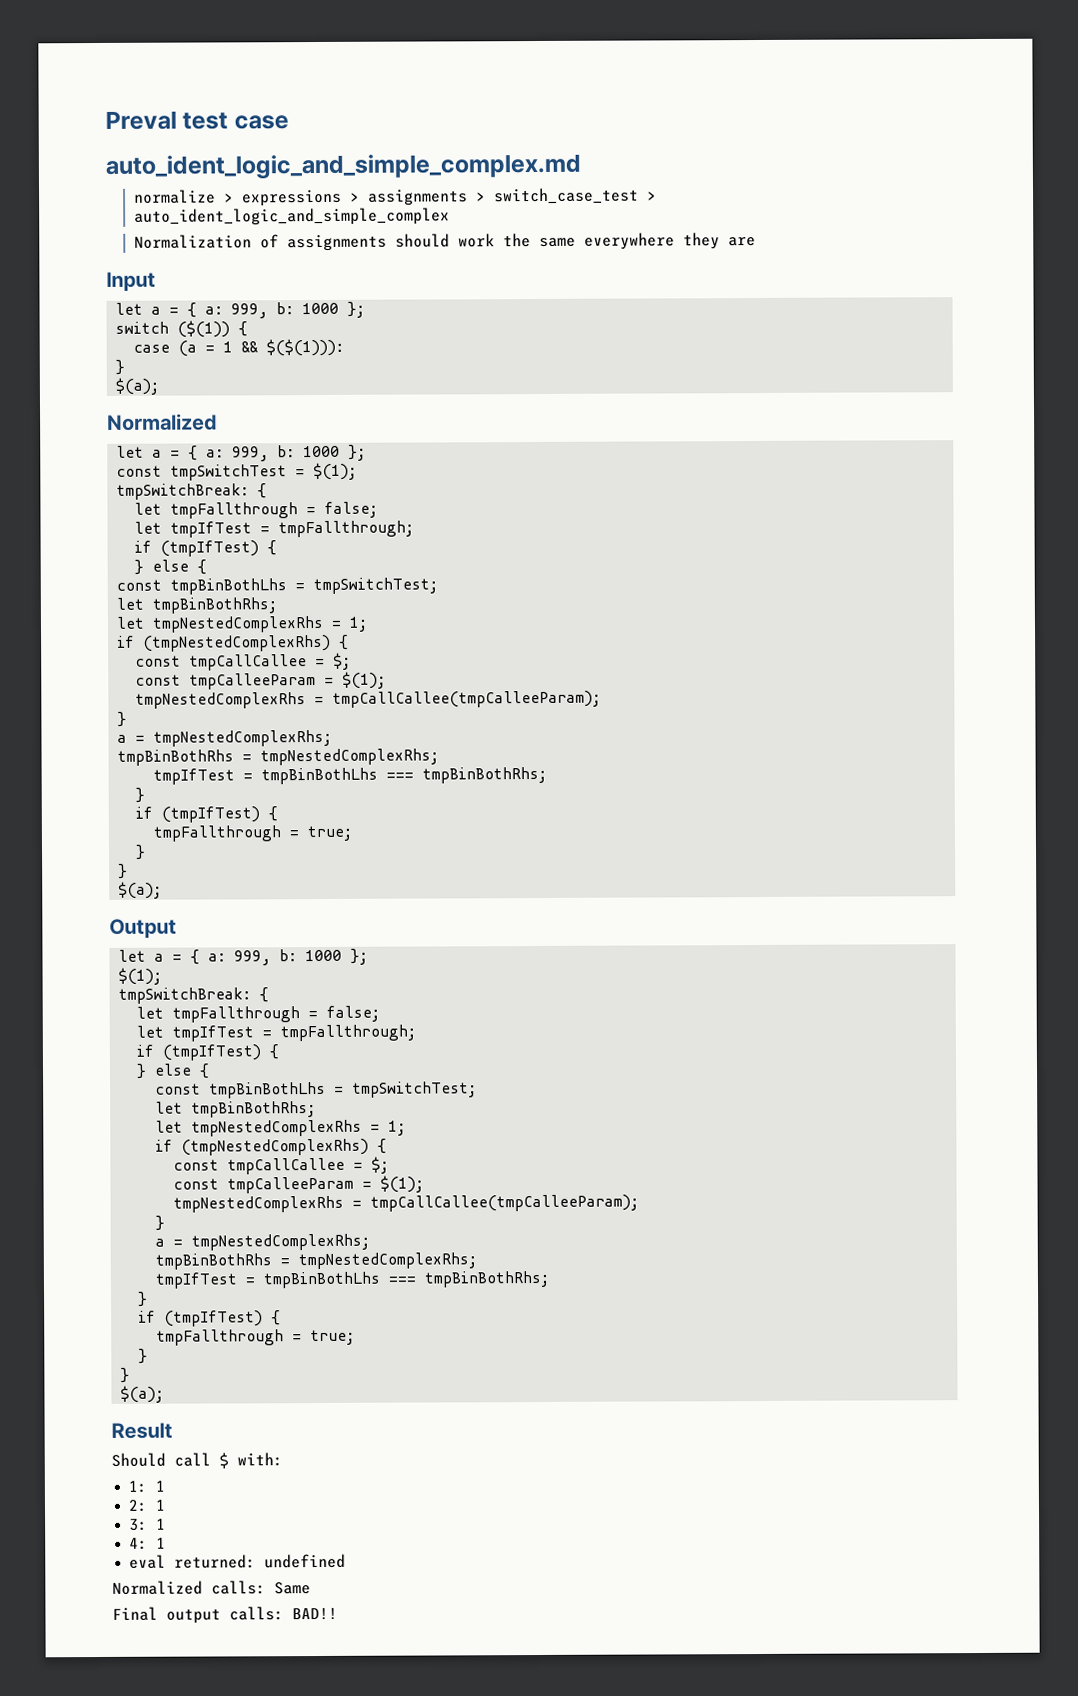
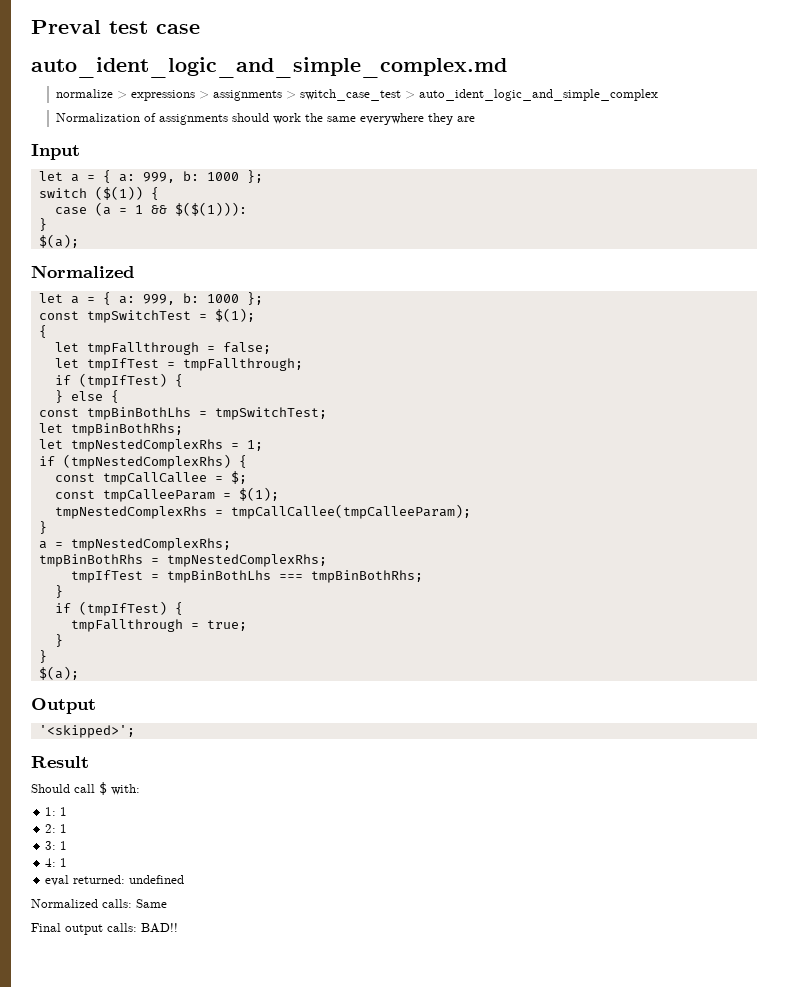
[116,483,250,500] tmpSwitchBreak: -> (255, 315) none
[118,948,369,966] [118,967,163,985] [118,987,270,1004] [136,1005,381,1023] [136,1024,417,1042] [136,1044,280,1061] [136,1063,211,1079] [155,1081,478,1099] [155,1101,317,1118] [155,1119,407,1137] [155,1138,388,1156] [173,1156,390,1175] [173,1175,425,1194] [173,1194,640,1213] [155,1215,166,1231] [155,1233,371,1251] [155,1252,478,1270] [155,1270,550,1289] [138,1291,149,1307] [138,1310,282,1327] [156,1329,356,1346] [138,1348,149,1364] [120,1367,131,1383] [120,1385,165,1403] let a = { a: 999, b: 1000 }; // $(1); // tmpSwitchBreak: { // let tmpFallthrough = false; // let tmpIfTest = tmpFallthrough; // if (tmpIfTest) { // } else { // const tmpBinBothLhs = tmpSwitchTest; // let tmpBinBothRhs; // let tmpNestedComplexRhs = 1; // if (tmpNestedComplexRhs) { // const tmpCallCallee = $; // const tmpCalleeParam = $(1); // tmpNestedComplexRhs = tmpCallCallee(tmpCalleeParam); // } // a = tmpNestedComplexRhs; // tmpBinBothRhs = tmpNestedComplexRhs; // tmpIfTest = tmpBinBothLhs === tmpBinBothRhs; // } // if (tmpIfTest) { // tmpFallthrough = true; // } // } // $(a); -> [38,725,135,738] '<skipped>';

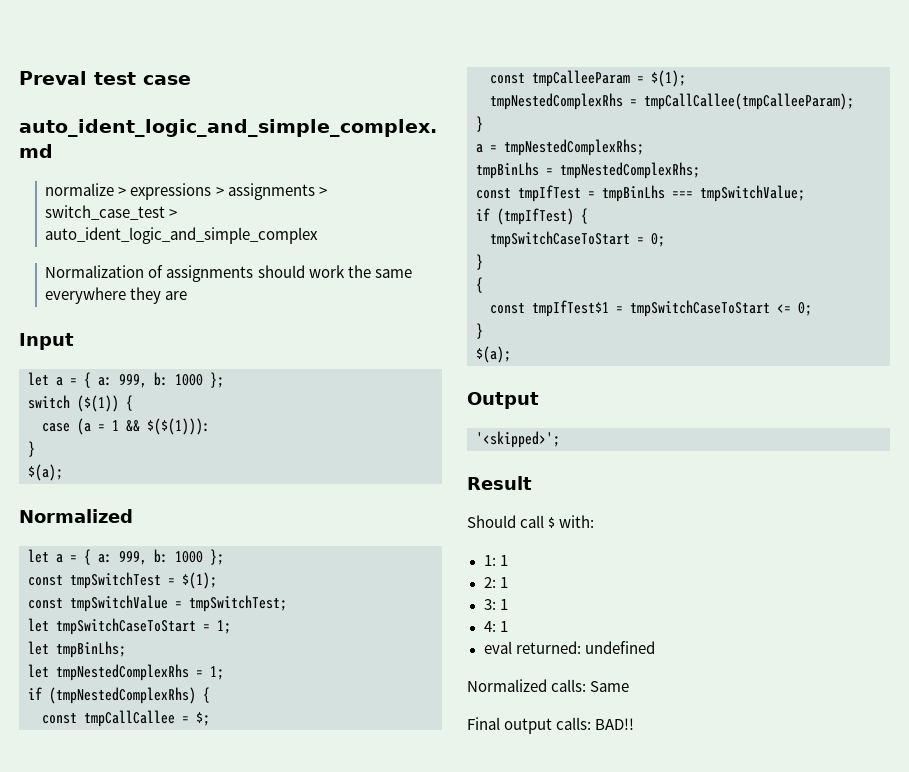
[38,325,47,338] [54,342,271,355] [54,358,303,371] [54,373,183,388] [54,390,119,403] [38,407,191,420] // { // let tmpFallthrough = false; // let tmpIfTest = tmpFallthrough; // if (tmpIfTest) { // } else { // const tmpBinBothLhs -> [28,595,168,612] // const tmpSwitchValue
[70,423,183,436] tmpBinBothRhs; -> [56,618,231,635] [28,641,126,658] tmpSwitchCaseToStart = 1; // let tmpBinLhs;
[38,554,327,567] [70,570,423,583] [54,585,63,598] [54,601,183,616] [70,619,247,632] [54,634,63,647] tmpBinBothRhs = tmpNestedComplexRhs; // tmpIfTest = tmpBinBothLhs === tmpBinBothRhs; // } // if (tmpIfTest) { // tmpFallthrough = true; // } -> [476,162,700,179] [476,185,805,202] [476,208,588,225] [490,231,665,248] [476,254,483,270] [476,277,483,293] [490,300,812,317] tmpBinLhs = tmpNestedComplexRhs; // const tmpIfTest = tmpBinLhs === tmpSwitchValue; // if (tmpIfTest) { // tmpSwitchCaseToStart = 0; // } // { // const tmpIfTest$1 = tmpSwitchCaseToStart <= 0;

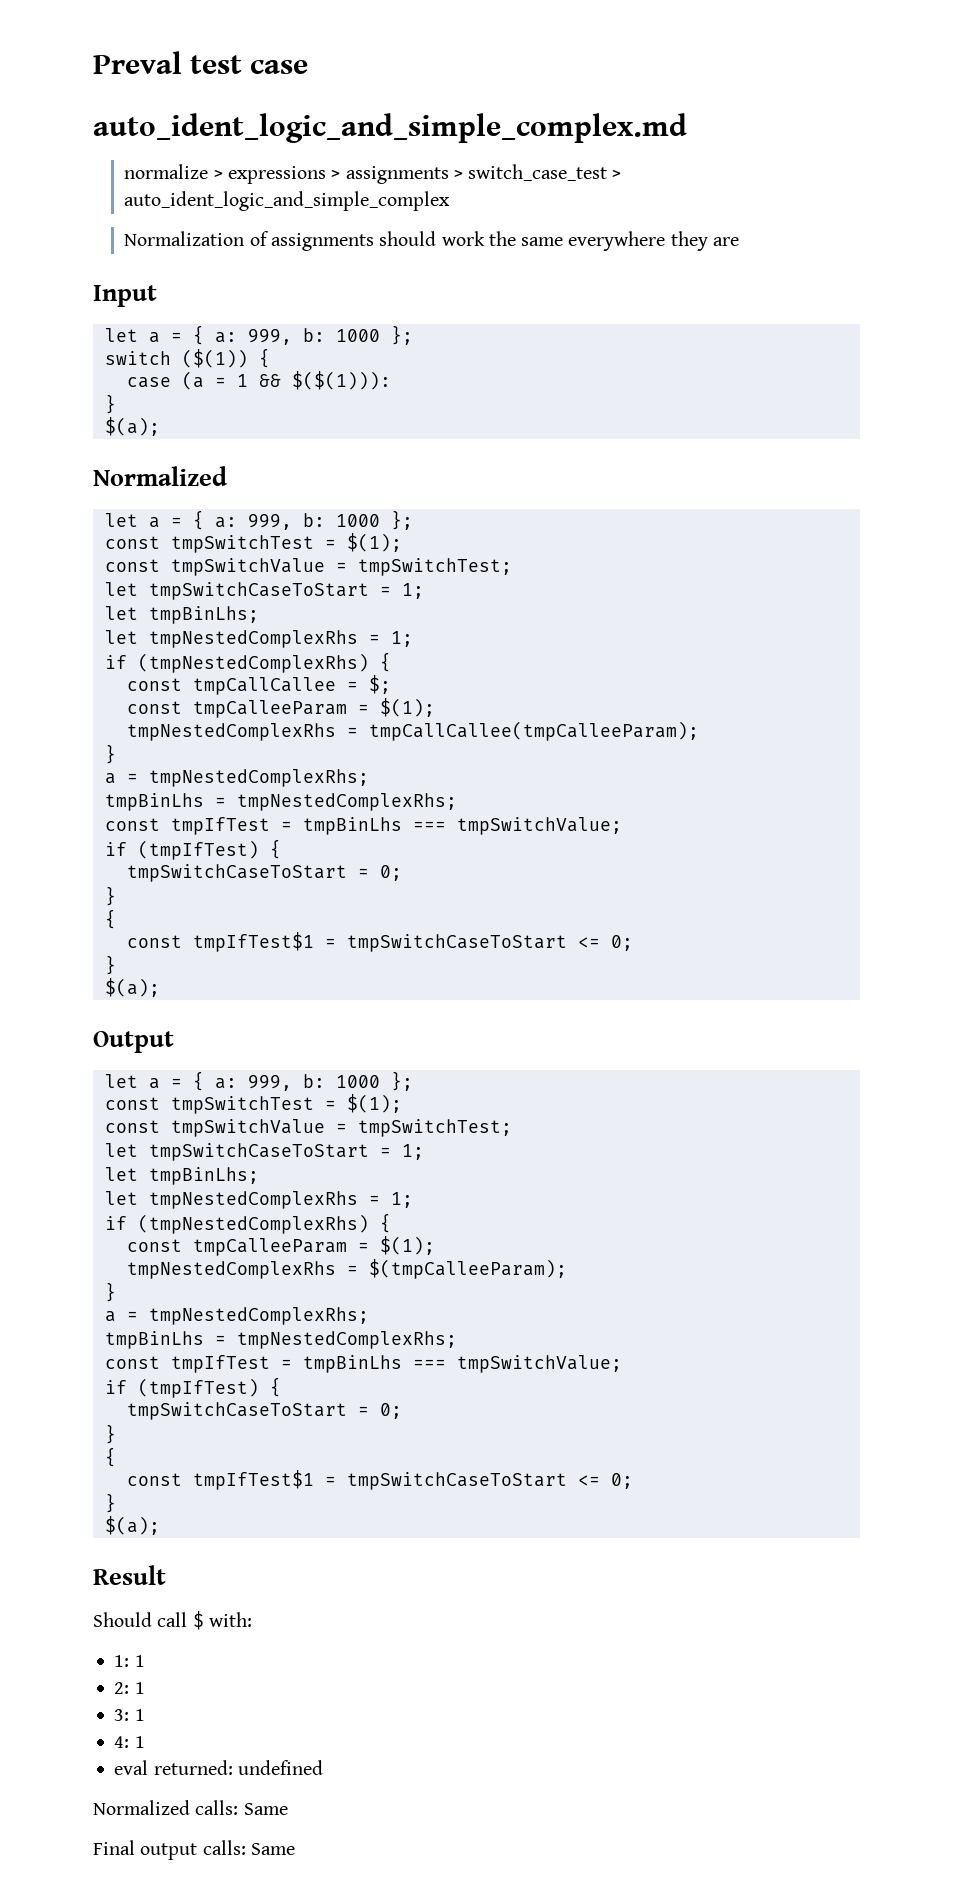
[476,431,560,448] '<skipped>'; -> [104,1071,413,1091] [104,1094,402,1114] [104,1119,512,1137] [104,1143,424,1161] [104,1167,259,1185] [104,1191,413,1209] [104,1213,391,1234] [126,1236,435,1256] [126,1259,567,1279] [104,1282,116,1302] [104,1307,369,1325] [104,1331,457,1349] [104,1355,622,1373] [104,1377,281,1398] [126,1402,402,1420] [104,1424,116,1444] [104,1447,116,1467] [126,1470,633,1490] [104,1493,116,1513] [104,1516,160,1535] let a = { a: 999, b: 1000 }; // const tmpSwitchTest = $(1); // const tmpSwitchValue = tmpSwitchTest; // let tmpSwitchCaseToStart = 1; // let tmpBinLhs; // let tmpNestedComplexRhs = 1; // if (tmpNestedComplexRhs) { // const tmpCalleeParam = $(1); // tmpNestedComplexRhs = $(tmpCalleeParam); // } // a = tmpNestedComplexRhs; // tmpBinLhs = tmpNestedComplexRhs; // const tmpIfTest = tmpBinLhs === tmpSwitchValue; // if (tmpIfTest) { // tmpSwitchCaseToStart = 0; // } // { // const tmpIfTest$1 = tmpSwitchCaseToStart <= 0; // } // $(a);
[595,718,635,730] BAD!! -> [250,1843,295,1855] Same

